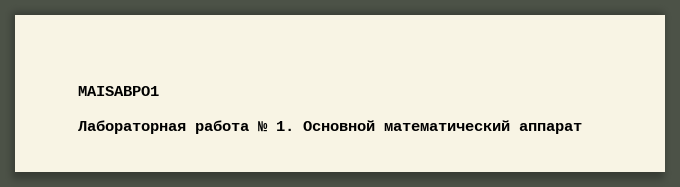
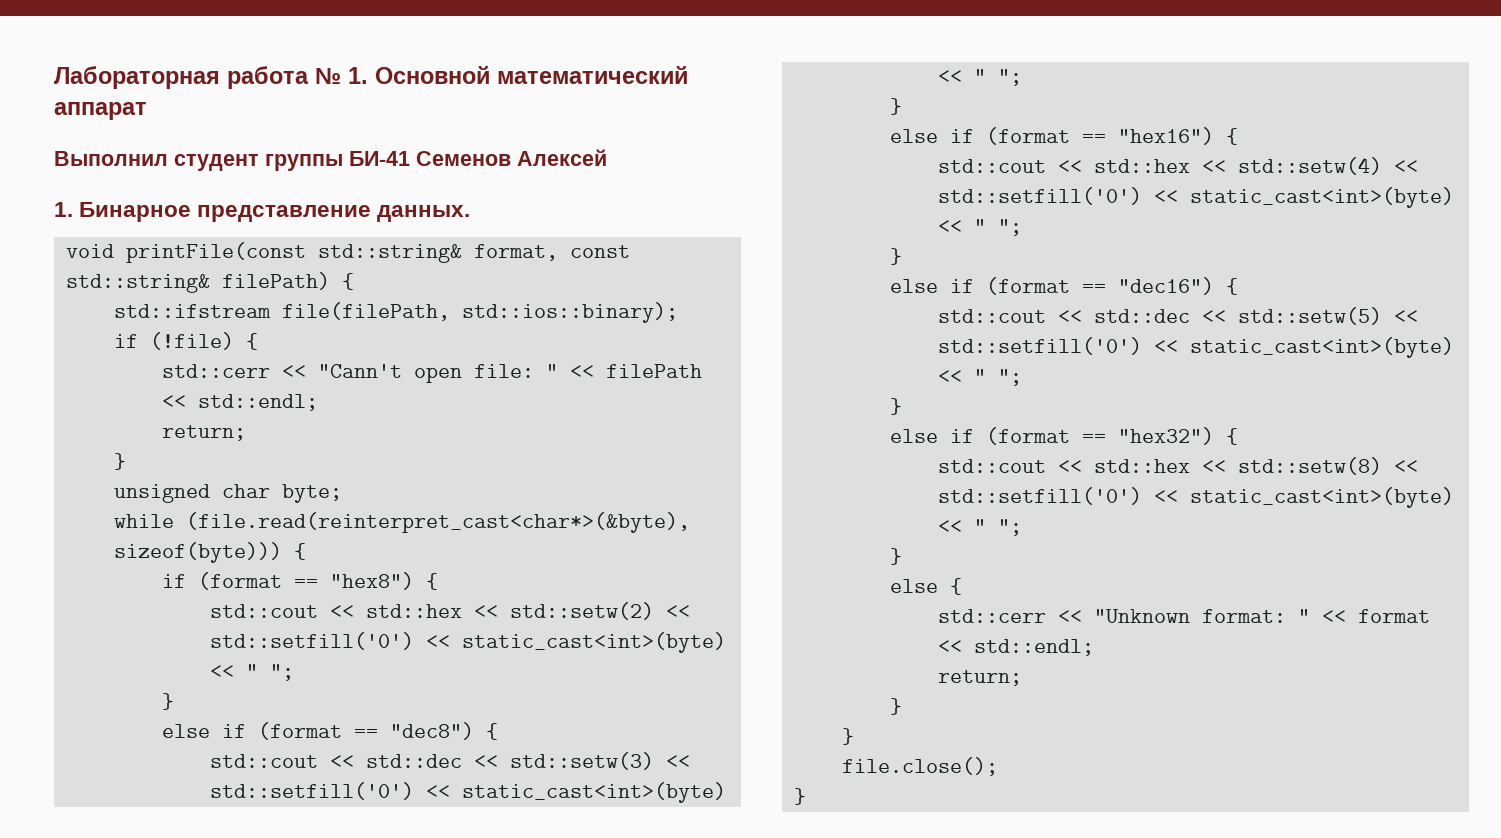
[78,86,159,96] MAISABPO1 // -> (54, 77) none
(582, 128) none -> [54,149,607,171] [54,202,471,222] [66,242,631,263] [66,272,355,293] [114,302,679,323] [114,332,259,350] [162,364,703,383] [162,394,319,411] [162,425,247,441] [114,453,127,470] [114,484,343,503] [114,512,691,533] [114,542,307,563] [162,572,439,590] [210,602,691,620] [210,632,727,653] [210,664,295,681] [162,693,175,710] [162,722,499,740] [210,752,691,770] [210,782,727,803] [938,69,1023,86] [890,98,903,115] [890,127,1239,145] [938,157,1419,175] [938,187,1455,208] [938,219,1023,236] [890,248,903,265] [890,277,1239,295] [938,307,1419,325] [938,337,1455,358] [938,369,1023,386] [890,398,903,415] [890,427,1239,445] [938,457,1419,475] [938,487,1455,508] [938,519,1023,536] [890,548,903,565] [890,578,963,595] [938,609,1431,623] [938,639,1095,656] [938,670,1023,686] [890,698,903,715] [842,728,855,745] [842,757,999,776] [794,788,807,805] // Выполнил студент группы БИ-41 Семенов Алексей // 1. Бинарное представление данных. // void printFile(const std::string& format, const std::string& filePath) { // std::ifstream file(filePath, std::ios::binary); // if (!file) { // std::cerr << "Cann't open file: " << filePath << std::endl; // return; // } // unsigned char byte; // while (file.read(reinterpret_cast<char*>(&byte), sizeof(byte))) { // if (format == "hex8") { // std::cout << std::hex << std::setw(2) << std::setfill('0') << static_cast<int>(byte) << " "; // } // else if (format == "dec8") { // std::cout << std::dec << std::setw(3) << std::setfill('0') << static_cast<int>(byte) << " "; // } // else if (format == "hex16") { // std::cout << std::hex << std::setw(4) << std::setfill('0') << static_cast<int>(byte) << " "; // } // else if (format == "dec16") { // std::cout << std::dec << std::setw(5) << std::setfill('0') << static_cast<int>(byte) << " "; // } // else if (format == "hex32") { // std::cout << std::hex << std::setw(8) << std::setfill('0') << static_cast<int>(byte) << " "; // } // else { // std::cerr << "Unknown format: " << format << std::endl; // return; // } // } // file.close(); // }

